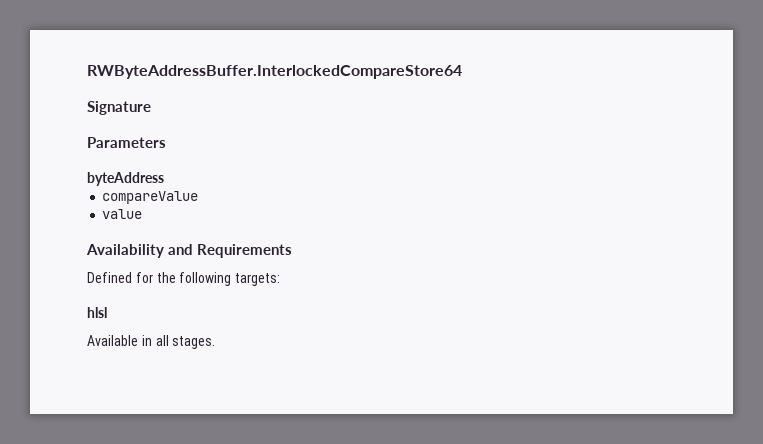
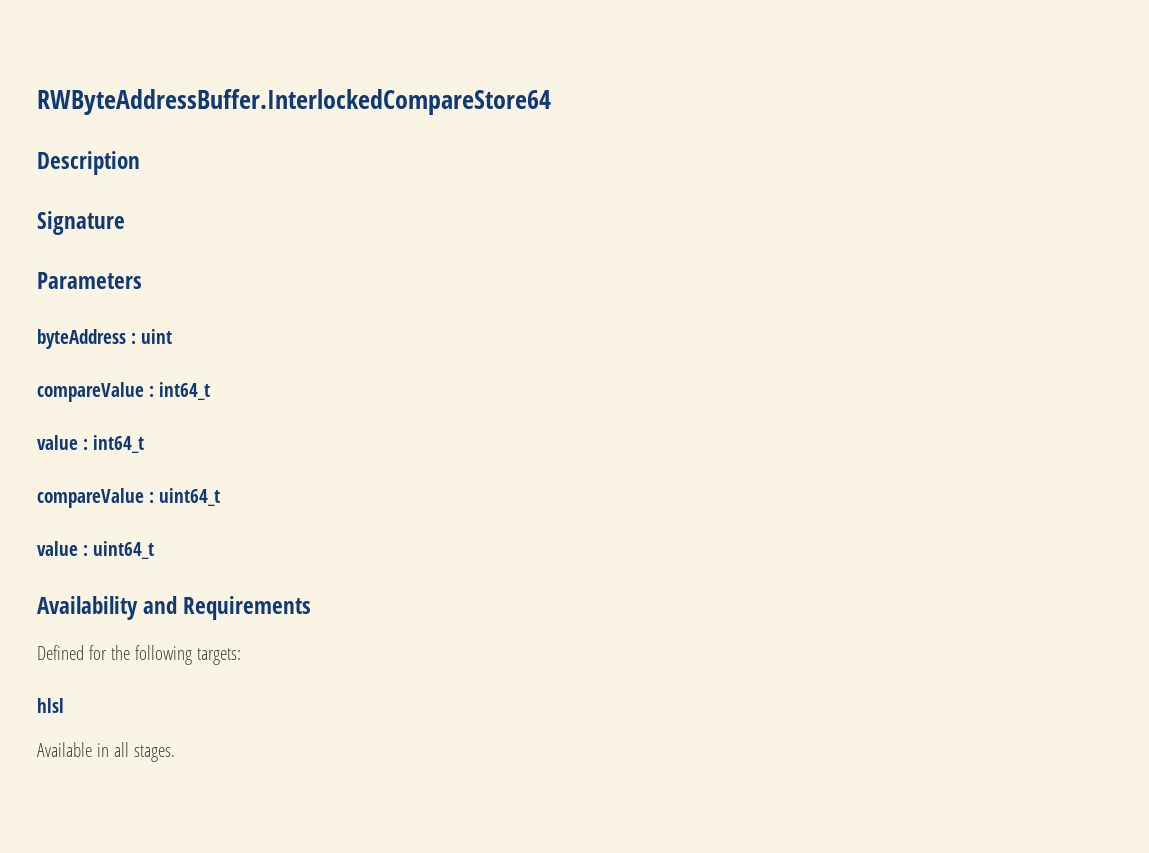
(462, 72) none -> [37,151,140,175] // Description
[102,191,199,204] [102,209,143,219] // compareValue // value -> [131,329,172,344] [37,382,210,402] [37,435,144,453] [37,488,220,508] [37,541,154,559] : uint // compareValue : int64_t // value : int64_t // compareValue : uint64_t // value : uint64_t

